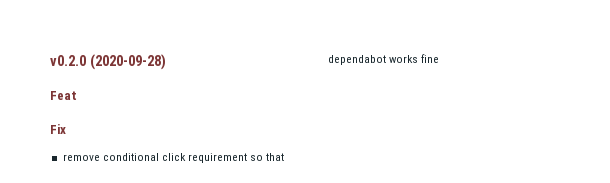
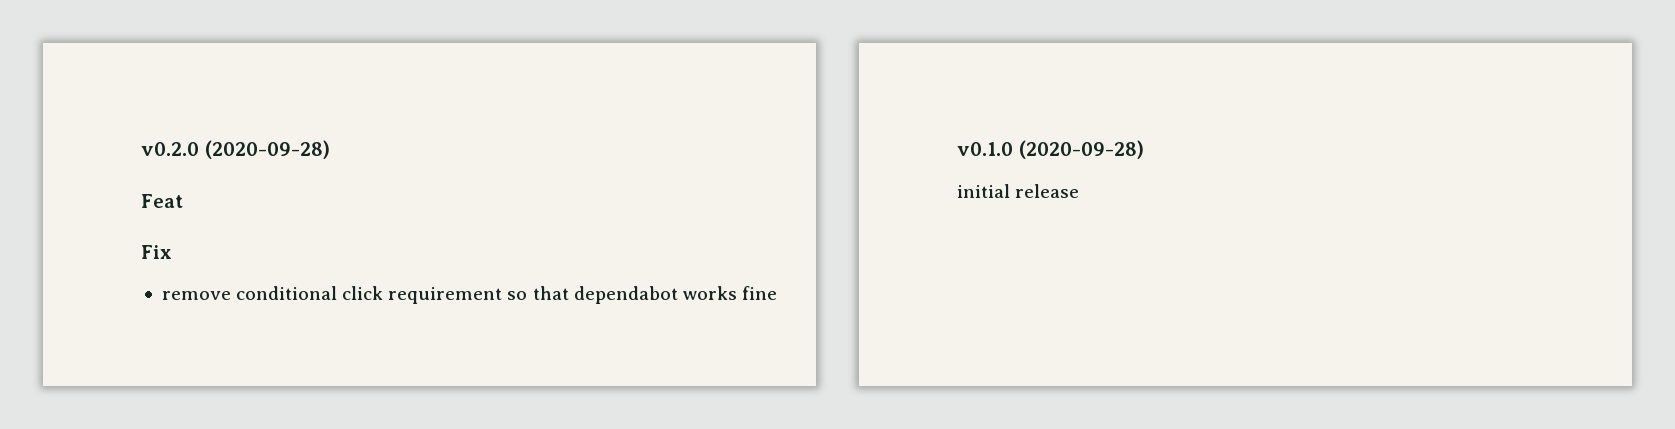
(439, 58) none -> [957,140,1144,159] [957,184,1080,198] // v0.1.0 (2020-09-28) // initial release

